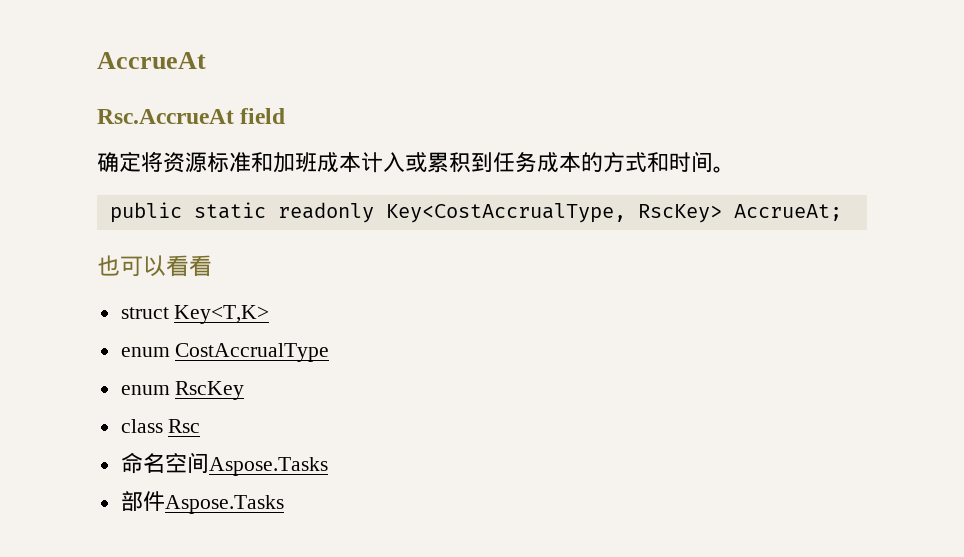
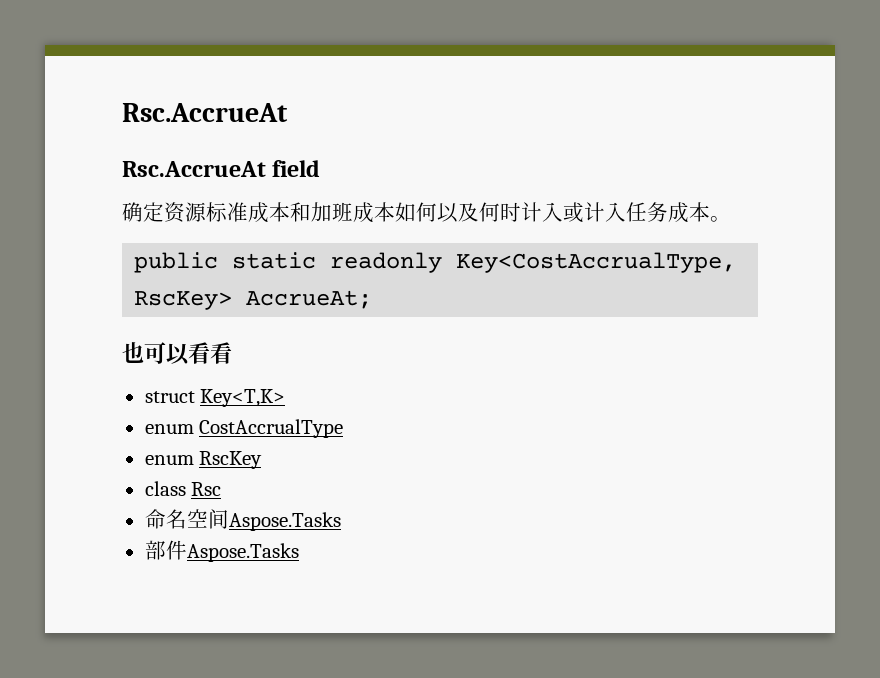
[97,52,206,69] AccrueAt -> [122,103,288,122] Rsc.AccrueAt
[141,151,163,172] 将 -> (164, 212) none
(251, 162) none -> [248,202,290,223] 成本
[361,151,713,173] 计入或累积到任务成本的方式和时间 -> [395,202,710,223] 如何以及何时计入或计入任务成本

